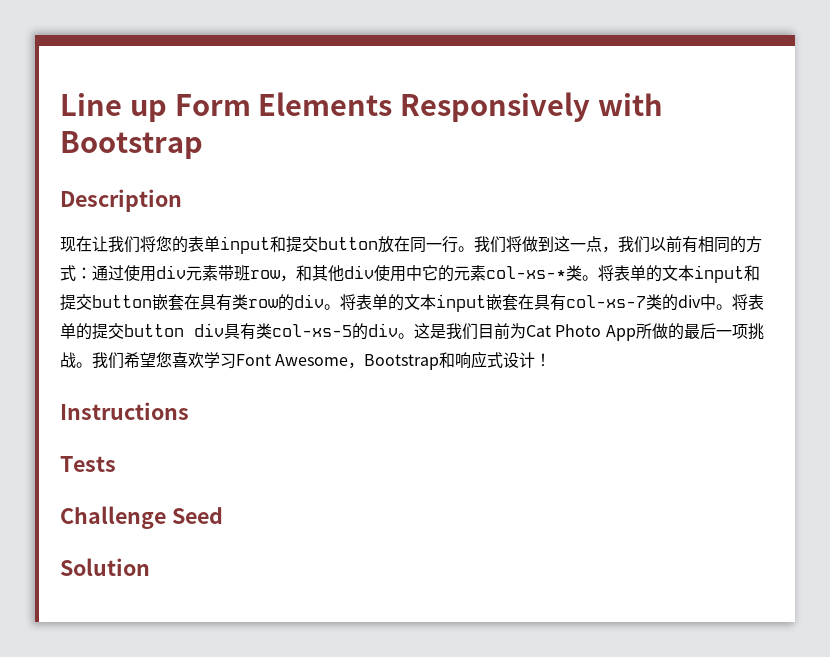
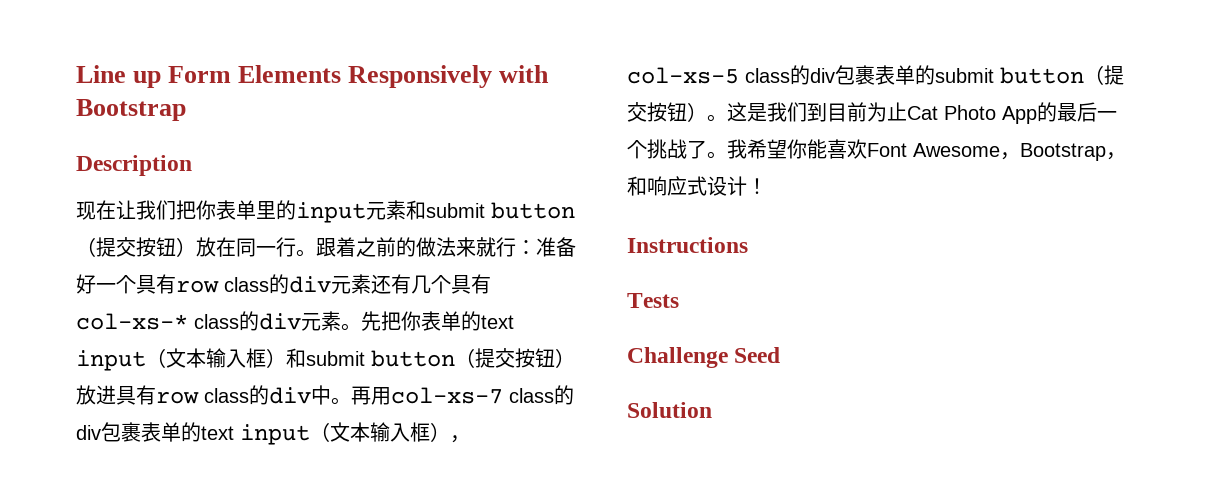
[140,236,762,254] [60,265,760,283] [60,294,764,312] [60,323,526,340] 将您的表单input和提交button放在同一行。我们将做到这一点，我们以前有相同的方式：通过使用div元素带班row，和其他div使用中它的元素col-xs-*类。将表单的文本input和提交button嵌套在具有类row的div。将表单的文本input嵌套在具有col-xs-7类的div中。将表单的提交button div具有类col-xs-5的div。这是我们目前为 -> [176,200,575,223] [76,237,576,257] [76,274,491,294] [76,311,514,331] [76,348,575,371] [76,385,574,405] [76,422,470,445] [627,65,1124,85] [627,102,907,122] 把你表单里的input元素和submit button（提交按钮）放在同一行。跟着之前的做法来就行：准备好一个具有row class的div元素还有几个具有col-xs-* class的div元素。先把你表单的text input（文本输入框）和submit button（提交按钮）放进具有row class的div中。再用col-xs-7 class的div包裹表单的text input（文本输入框），col-xs-5 class的div包裹表单的submit button（提交按钮）。这是我们到目前为止
[635,323,668,339] 所做 -> (1037, 115) none
[731,323,764,340] [60,352,236,369] 项挑战。我们希望您喜欢学习 -> [627,139,867,159] 个挑战了。我希望你能喜欢
(440, 362) none -> [1106,152,1126,160] ，

